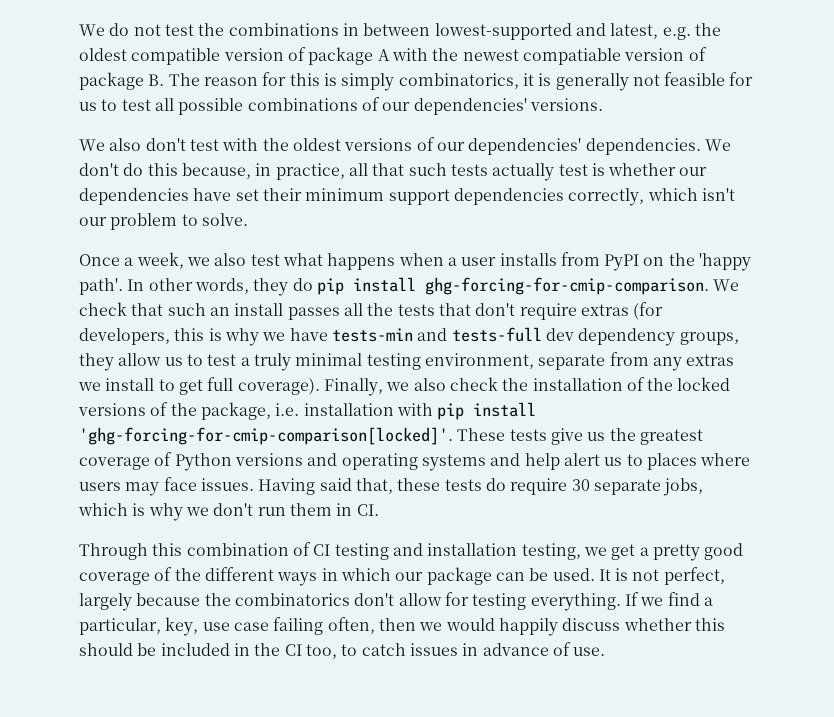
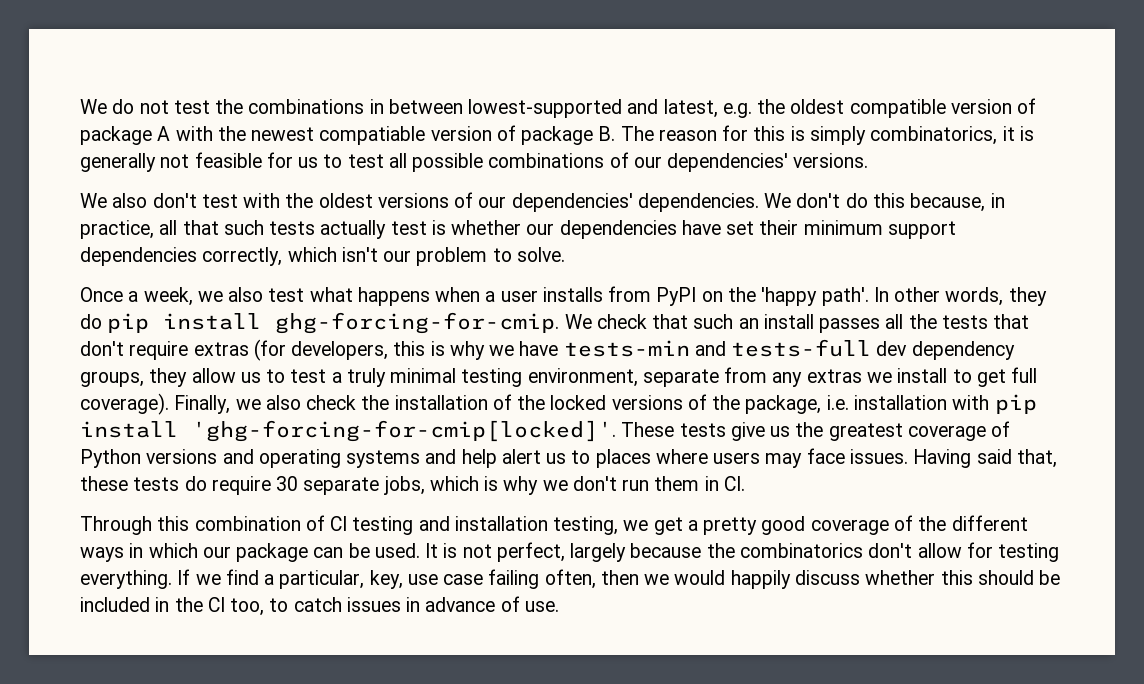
[424,277,709,295] ghg-forcing-for-cmip-comparison. -> [275,312,560,334] ghg-forcing-for-cmip.
[79,427,453,445] 'ghg-forcing-for-cmip-comparison[locked]'. -> [192,420,616,442] 'ghg-forcing-for-cmip[locked]'.

